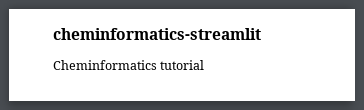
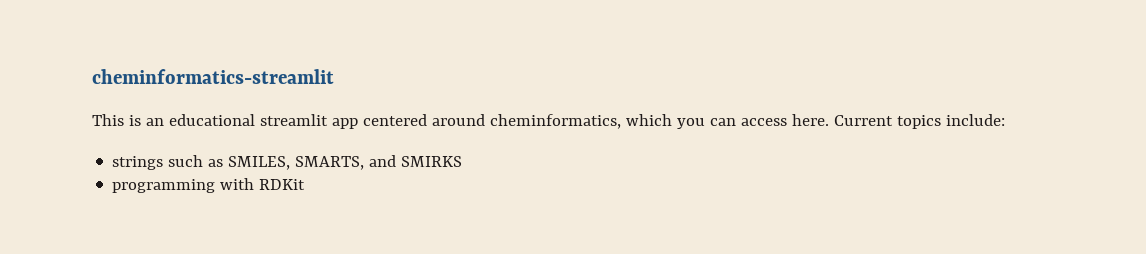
[53,60,205,70] Cheminformatics tutorial -> [92,114,1005,129] [112,155,463,170] [112,178,306,193] This is an educational streamlit app centered around cheminformatics, which you can access here. Current topics include: // strings such as SMILES, SMARTS, and SMIRKS // programming with RDKit

